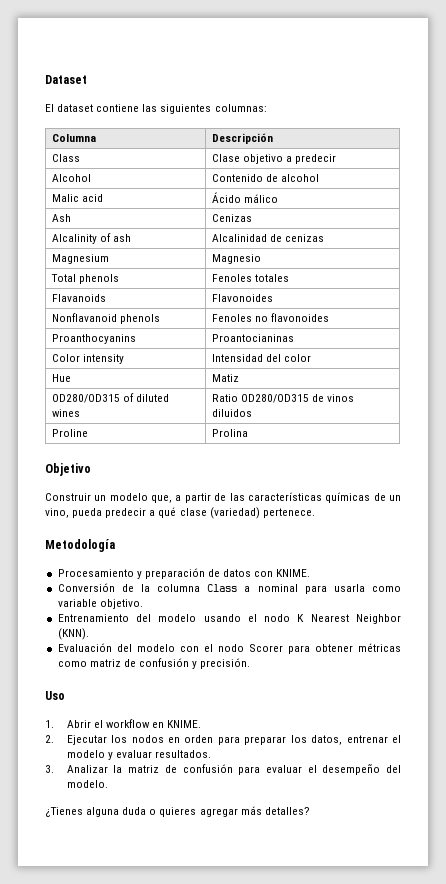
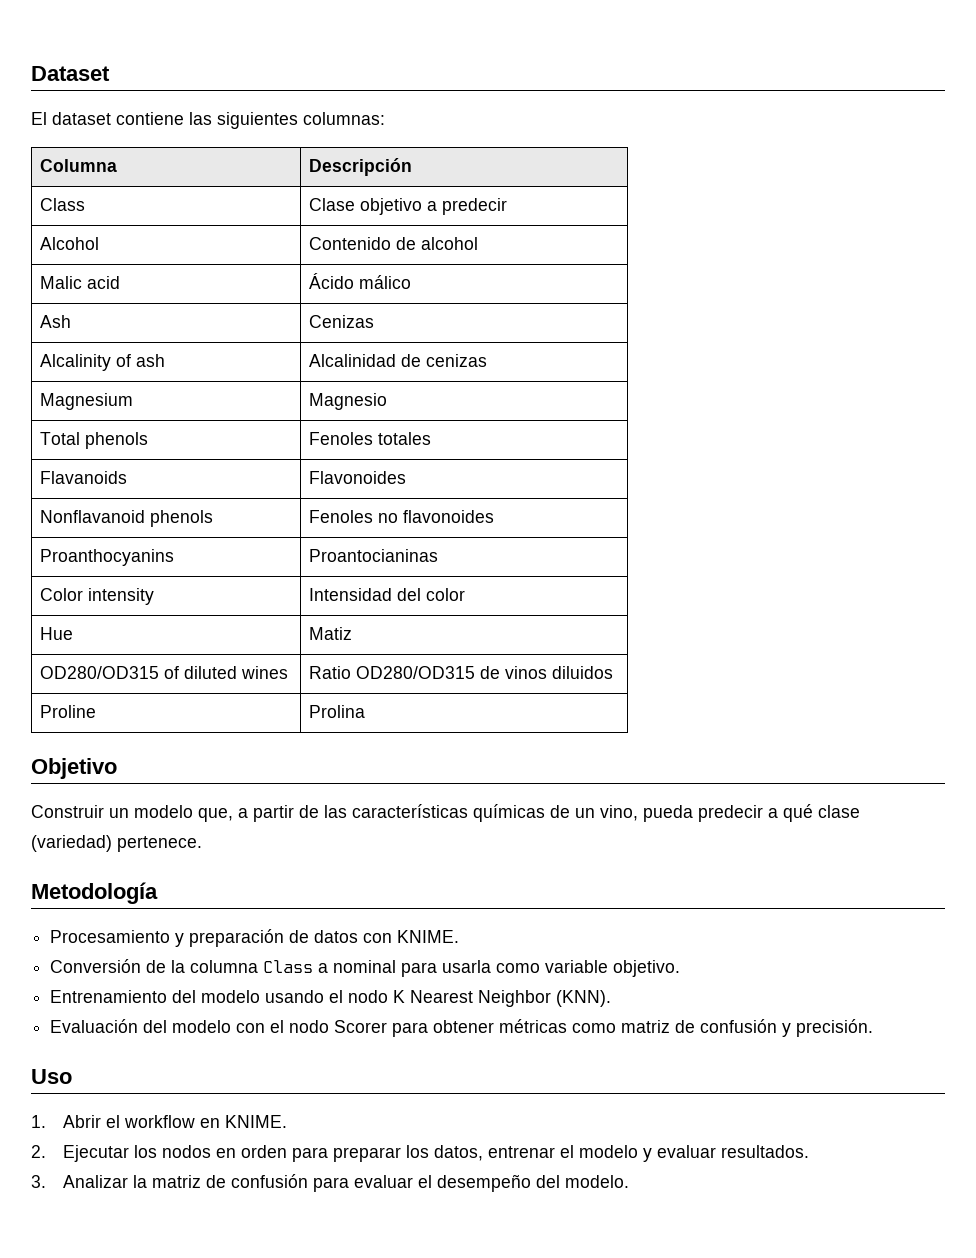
[45,806,310,817] // ¿Tienes alguna duda o quieres agregar más detalles? -> (629, 1181) none

